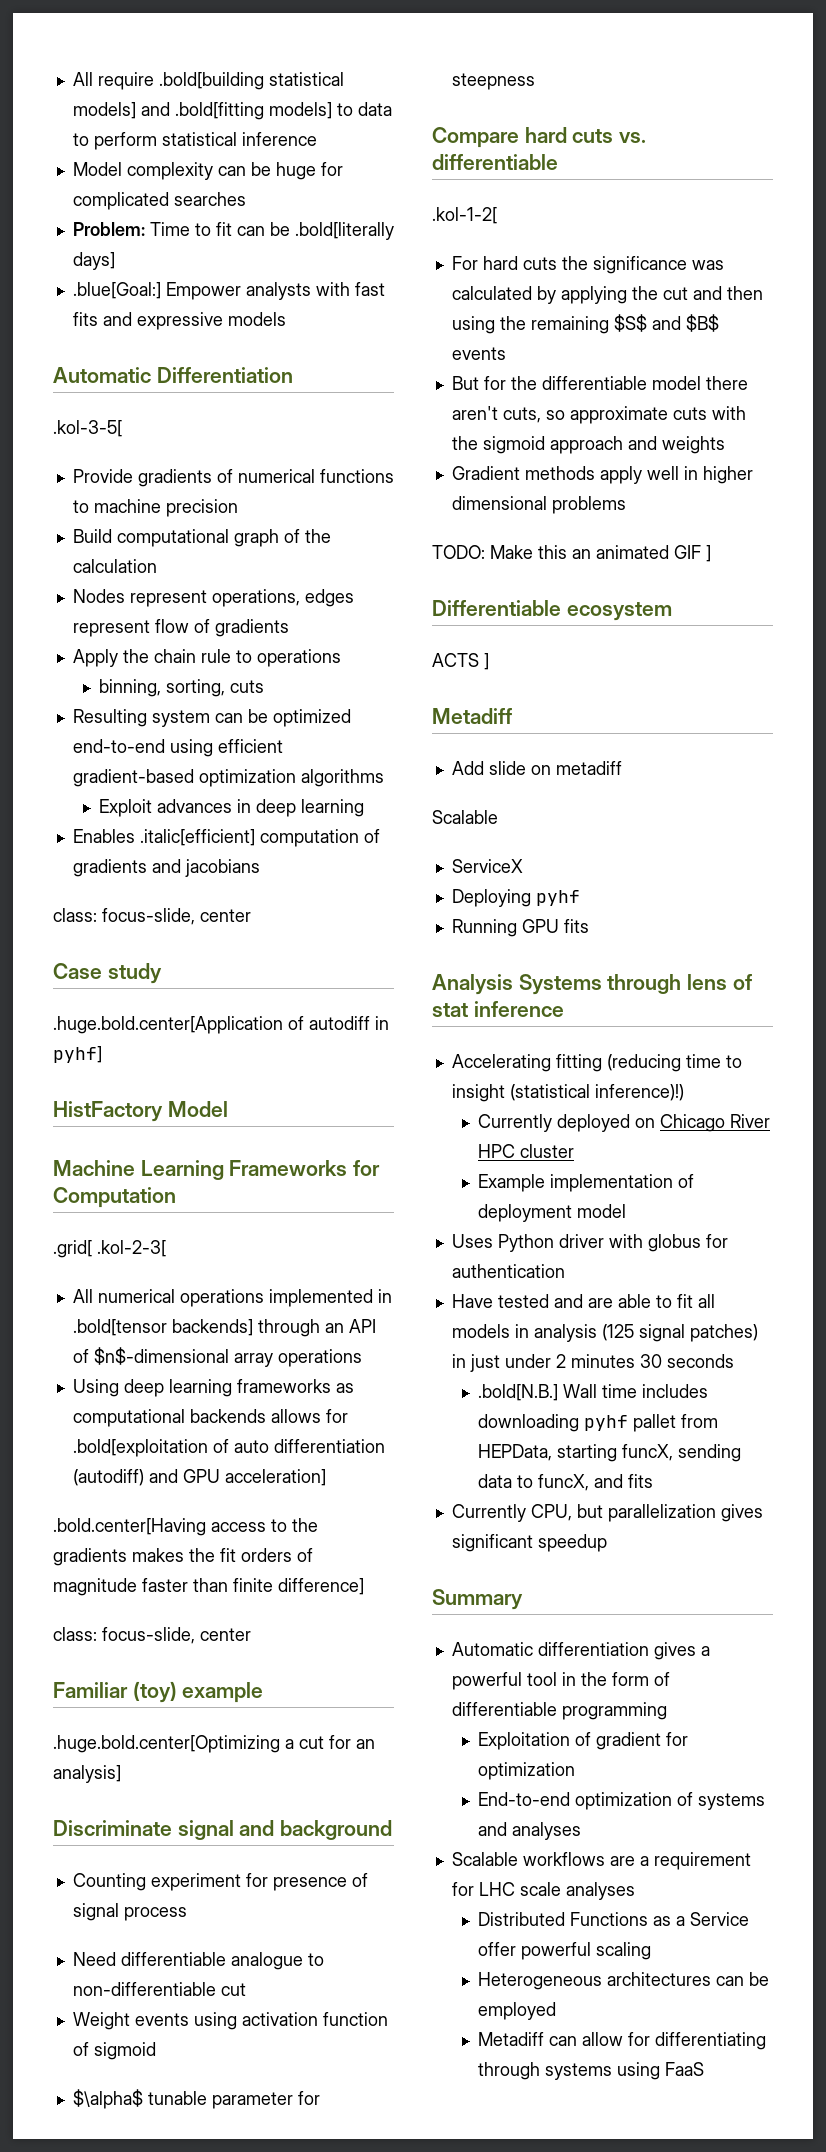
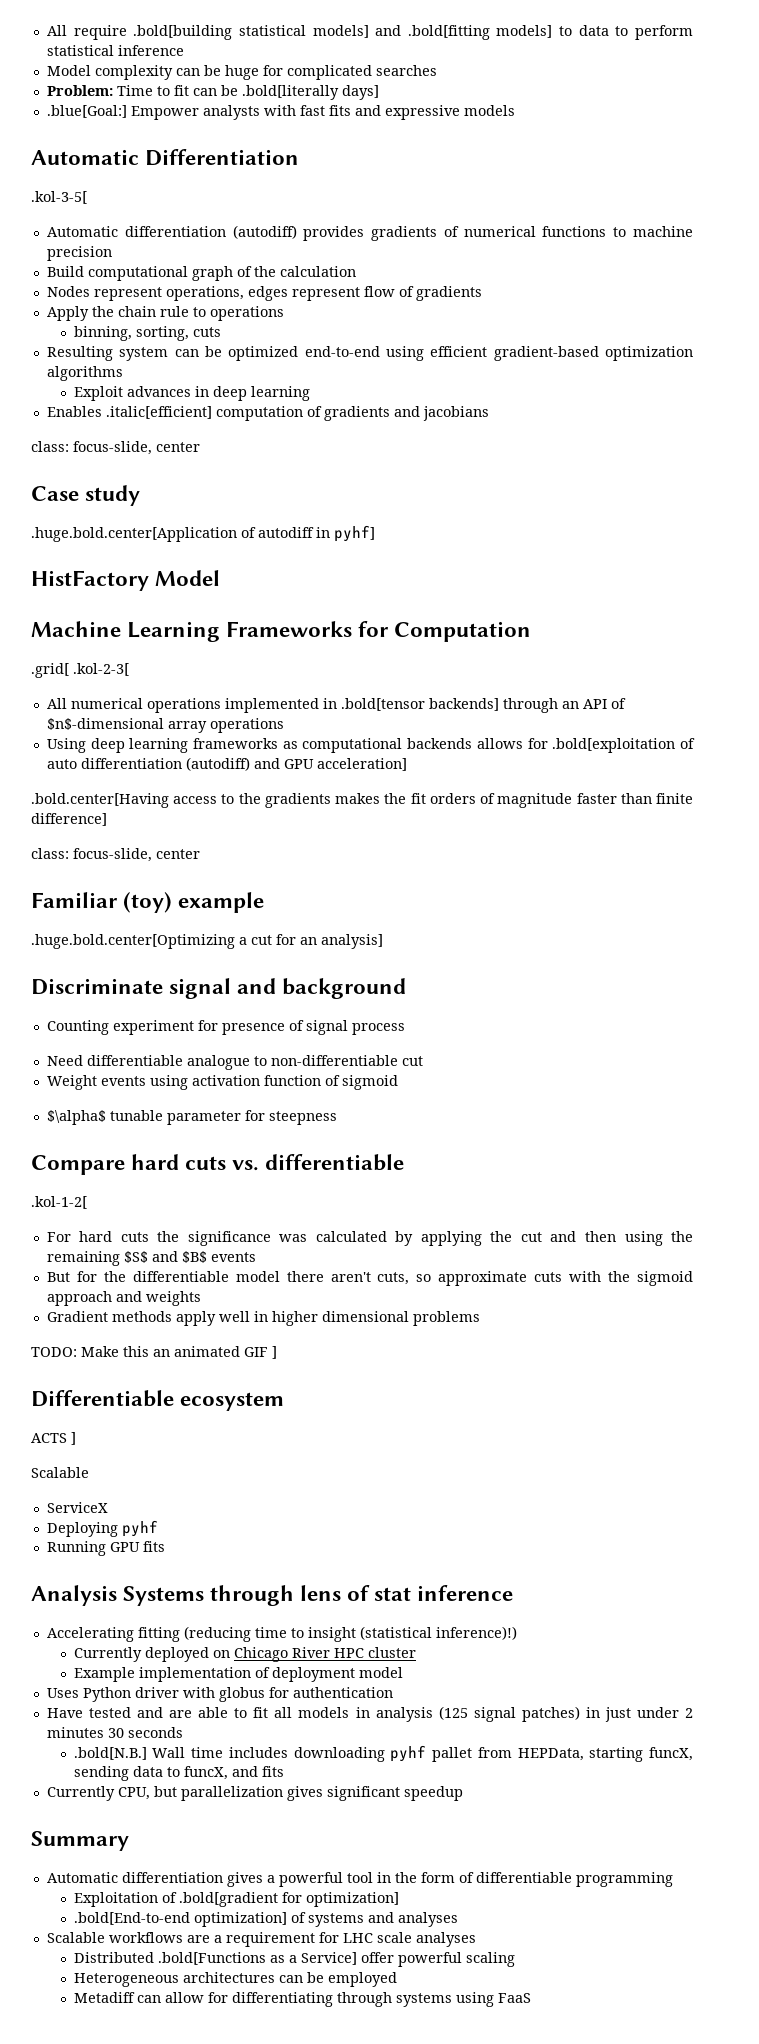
[72,469,133,483] Provide -> [46,225,365,241] Automatic differentiation (autodiff) provides
[432,708,512,724] [451,761,622,775] // Metadiff // Add slide on metadiff -> (76, 1438) none
[595,1732,688,1750] [477,1762,575,1780] [477,1792,672,1810] gradient for optimization // End-to-end optimization -> [178,1892,399,1907] [73,1912,287,1927] .bold[gradient for optimization] // .bold[End-to-end optimization]
[569,1912,648,1926] Functions -> [157,1952,266,1965] .bold[Functions
[689,1912,749,1926] Service -> [300,1952,357,1965] Service]

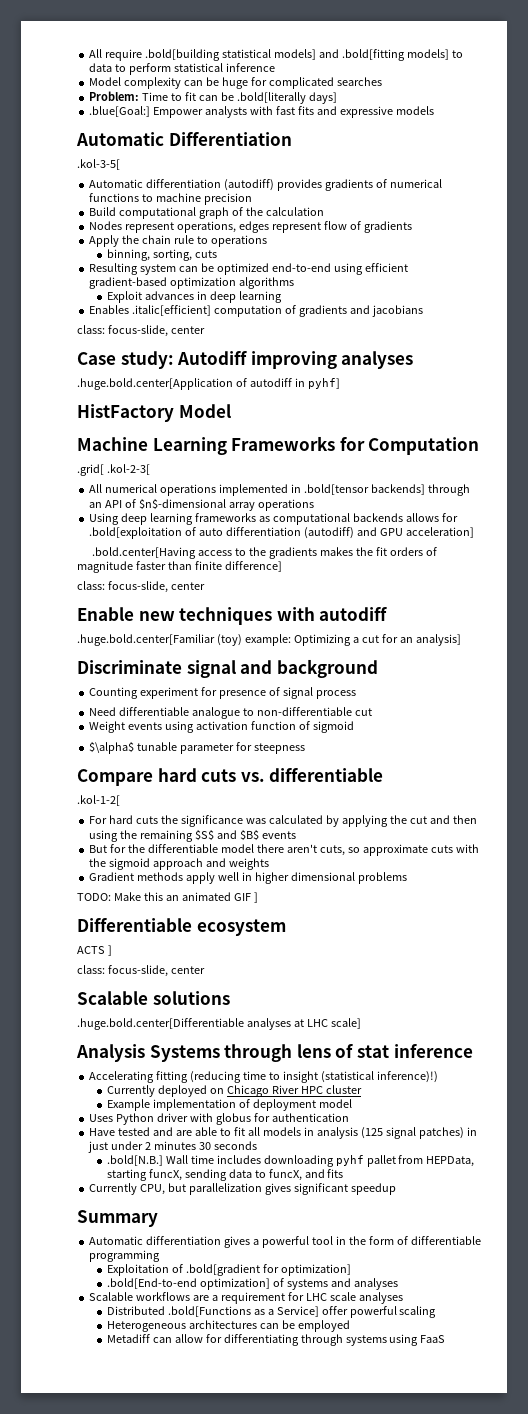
[85,485,141,506] study -> [120,351,414,369] study: Autodiff improving analyses
[31,892,265,913] [31,934,235,949] Familiar (toy) example // .huge.bold.center[Optimizing -> [77,607,388,625] [77,634,351,646] Enable new techniques with autodiff // .huge.bold.center[Familiar (toy) example: Optimizing
[31,1467,89,1478] [46,1502,108,1513] [46,1520,158,1537] [46,1541,165,1556] Scalable // ServiceX // Deploying pyhf // Running GPU fits -> [77,965,205,977] [77,991,230,1005] [77,1018,361,1030] class: focus-slide, center // Scalable solutions // .huge.bold.center[Differentiable analyses at LHC scale]

